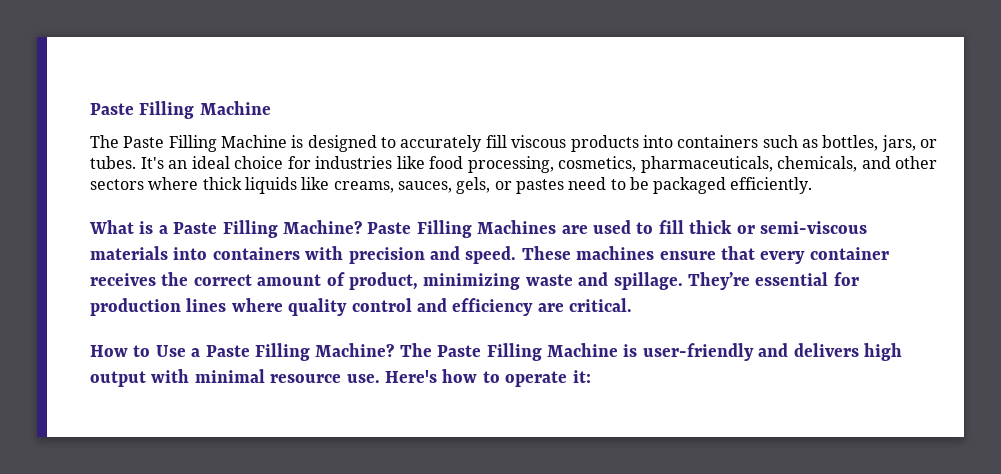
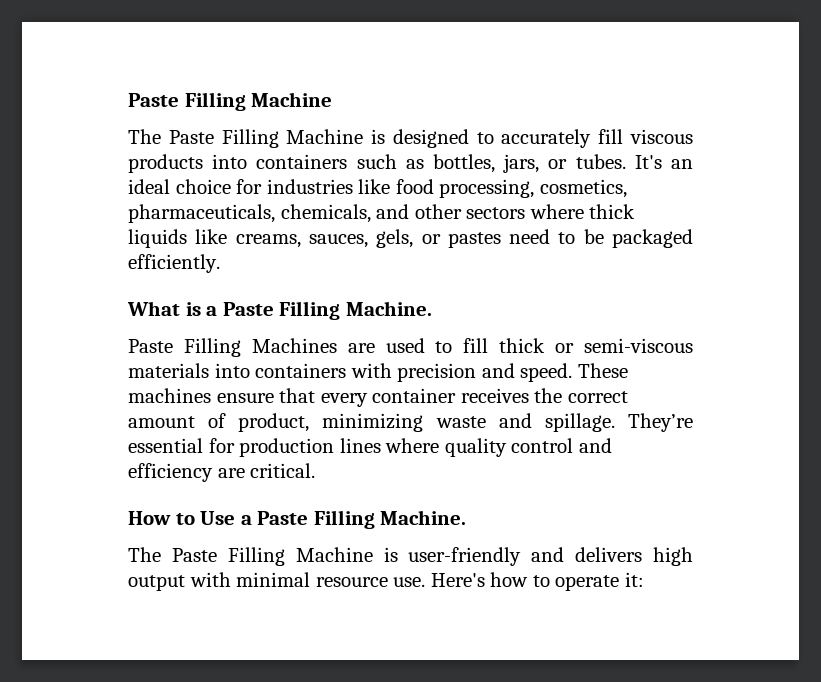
[283,220,362,234] Machine? -> [345,301,432,316] Machine. //
[315,343,395,357] Machine? -> [380,510,467,525] Machine. //

